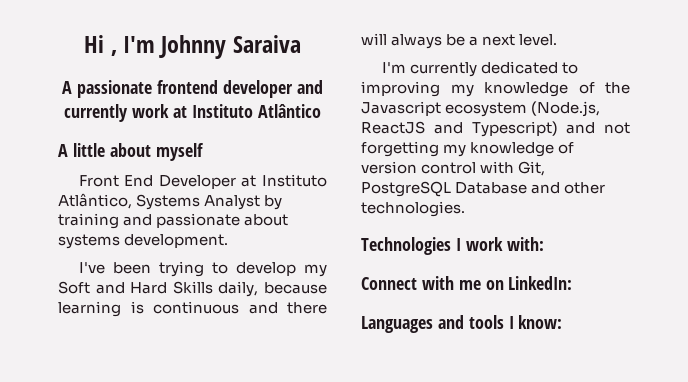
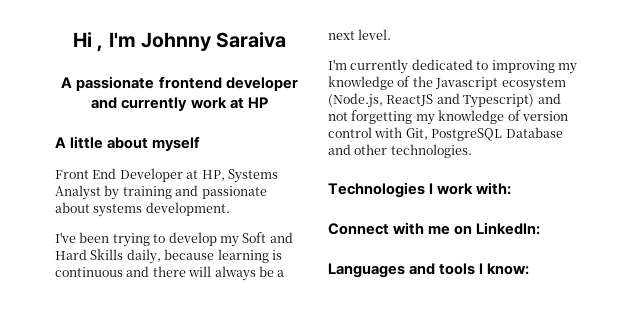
[191,104,321,118] Instituto Atlântico -> [247,97,268,108] HP
[262,174,327,187] [58,193,132,209] Instituto Atlântico, -> [201,170,225,181] HP,

